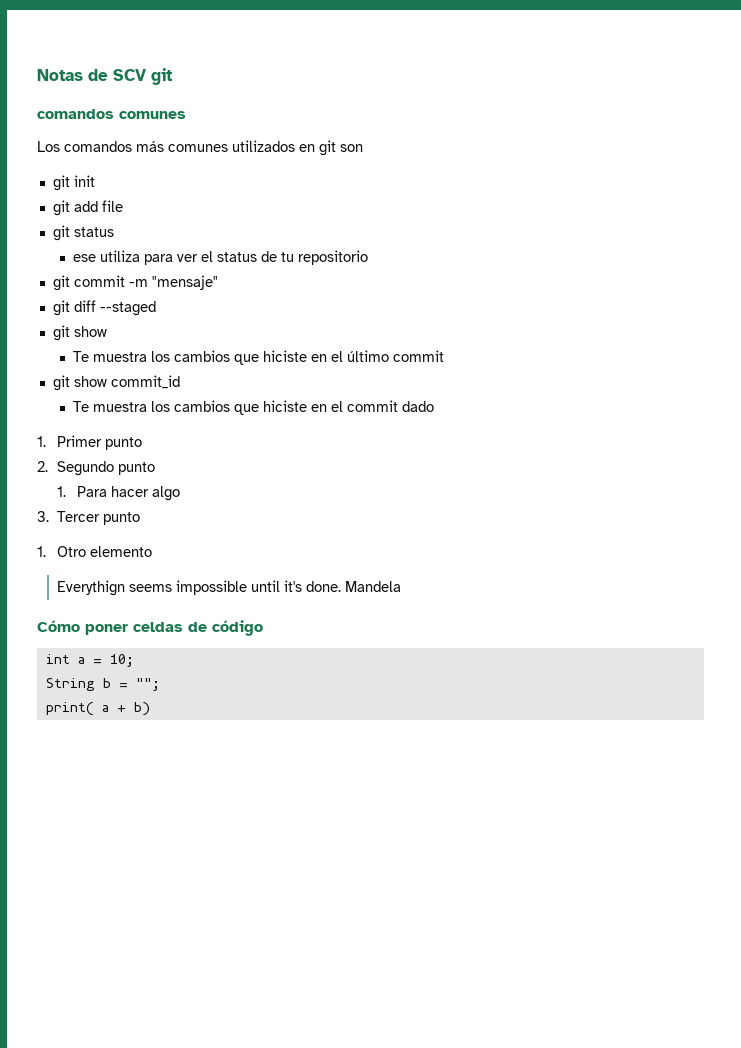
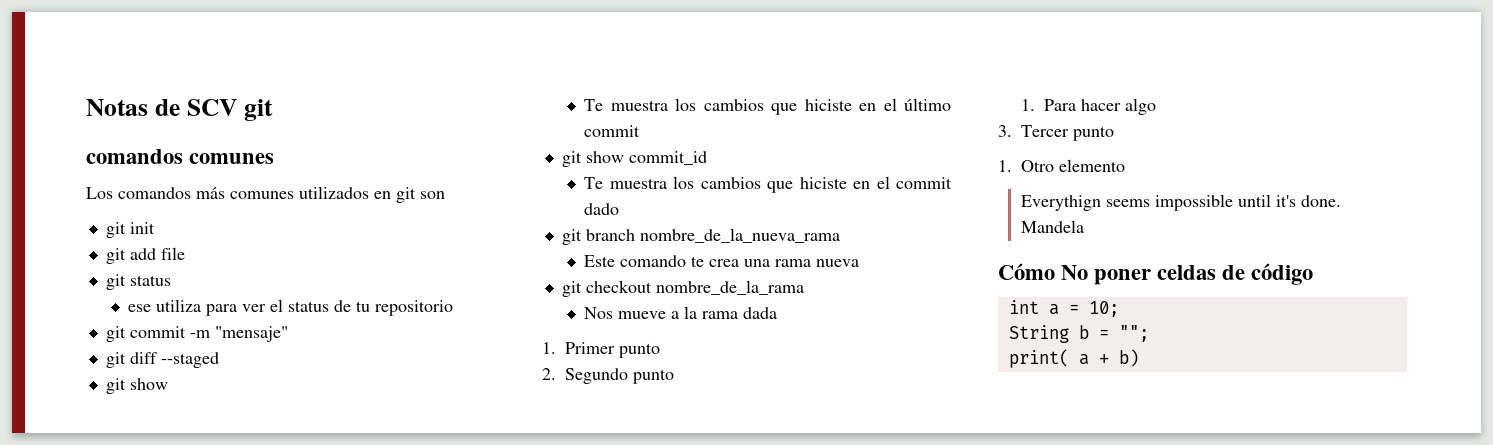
(434, 406) none -> [561,228,840,245] [584,255,860,267] [561,280,804,297] [584,306,778,319] // git branch nombre_de_la_nueva_rama // Este comando te crea una rama nueva // git checkout nombre_de_la_rama // Nos mueve a la rama dada
(80, 626) none -> [1061,265,1089,280] No

